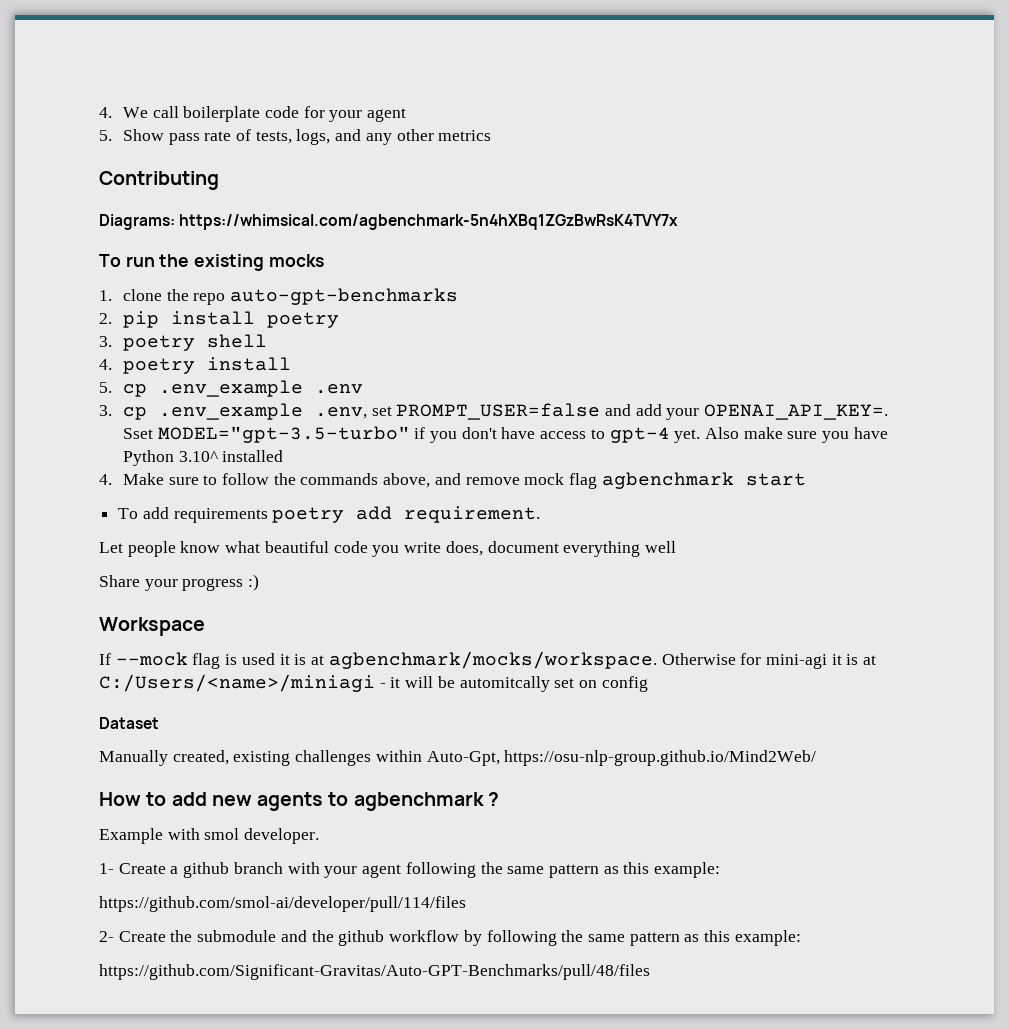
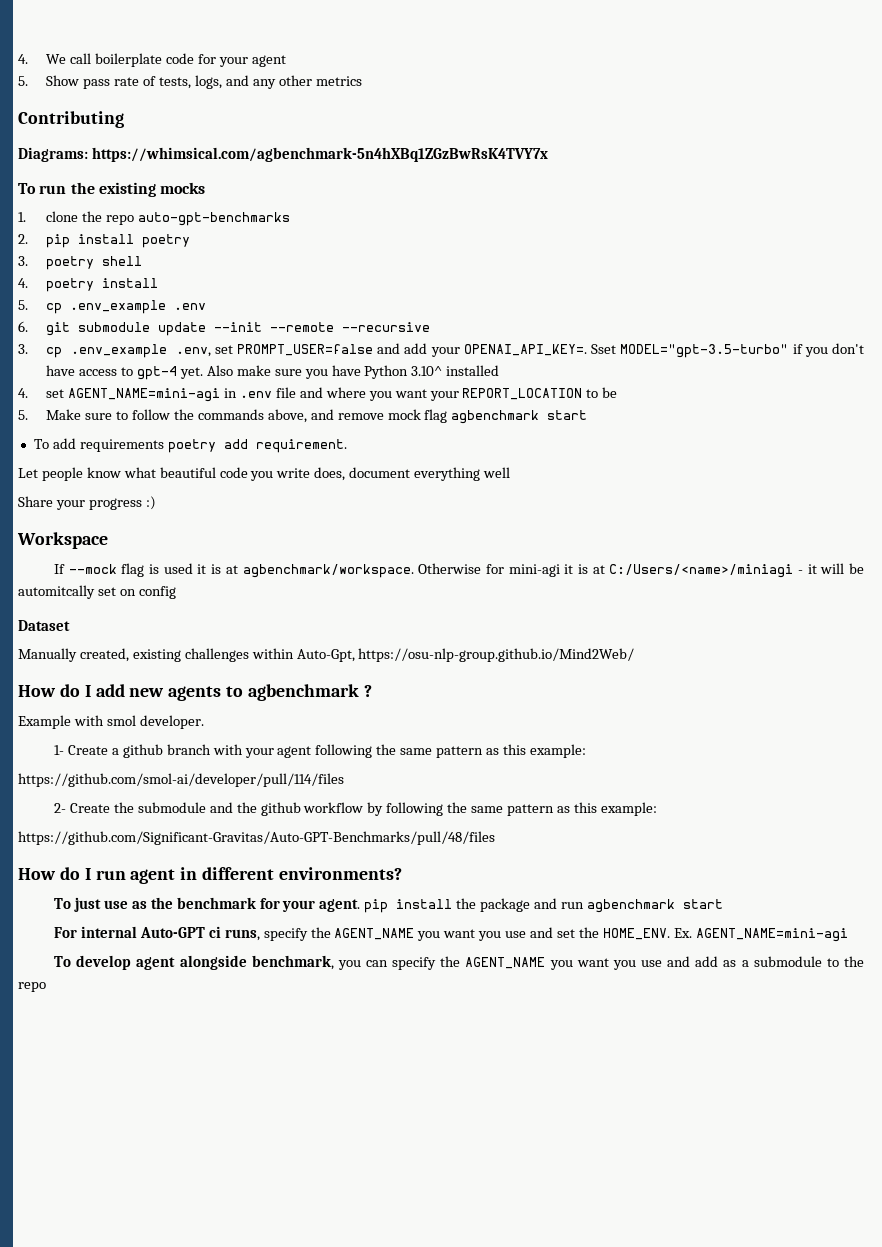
(363, 389) none -> [18,321,431,336] // 6. git submodule update --init --remote --recursive
(112, 479) none -> [46,387,618,402] [18,410,28,420] set AGENT_NAME=mini-agi in .env file and where you want your REPORT_LOCATION to be // 5.
[328,651,657,669] agbenchmark/mocks/workspace. -> [242,564,414,578] agbenchmark/workspace.
[146,792,167,806] to -> [59,684,91,697] do I
(650, 972) none -> [18,867,403,884] [54,897,723,913] [54,926,848,942] [54,955,864,970] [18,982,46,992] // How do I run agent in different environments? // To just use as the benchmark for your agent. pip install the package and run agbenchmark start // For internal Auto-GPT ci runs, specify the AGENT_NAME you want you use and set the HOME_ENV. Ex. AGENT_NAME=mini-agi // To develop agent alongside benchmark, you can specify the AGENT_NAME you want you use and add as a submodule to the repo

